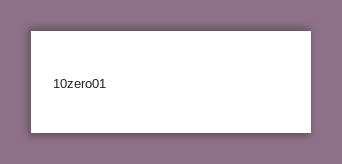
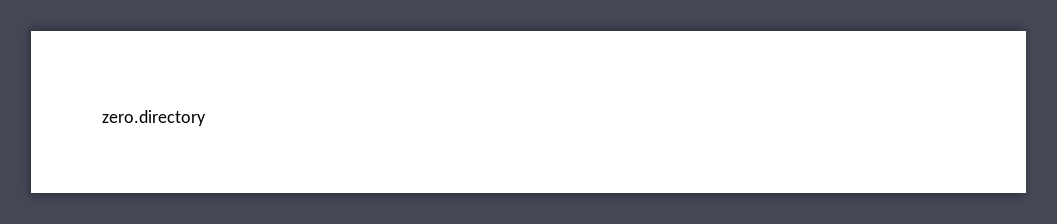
[53,79,106,88] 10zero01 -> [102,110,206,126] zero.directory

